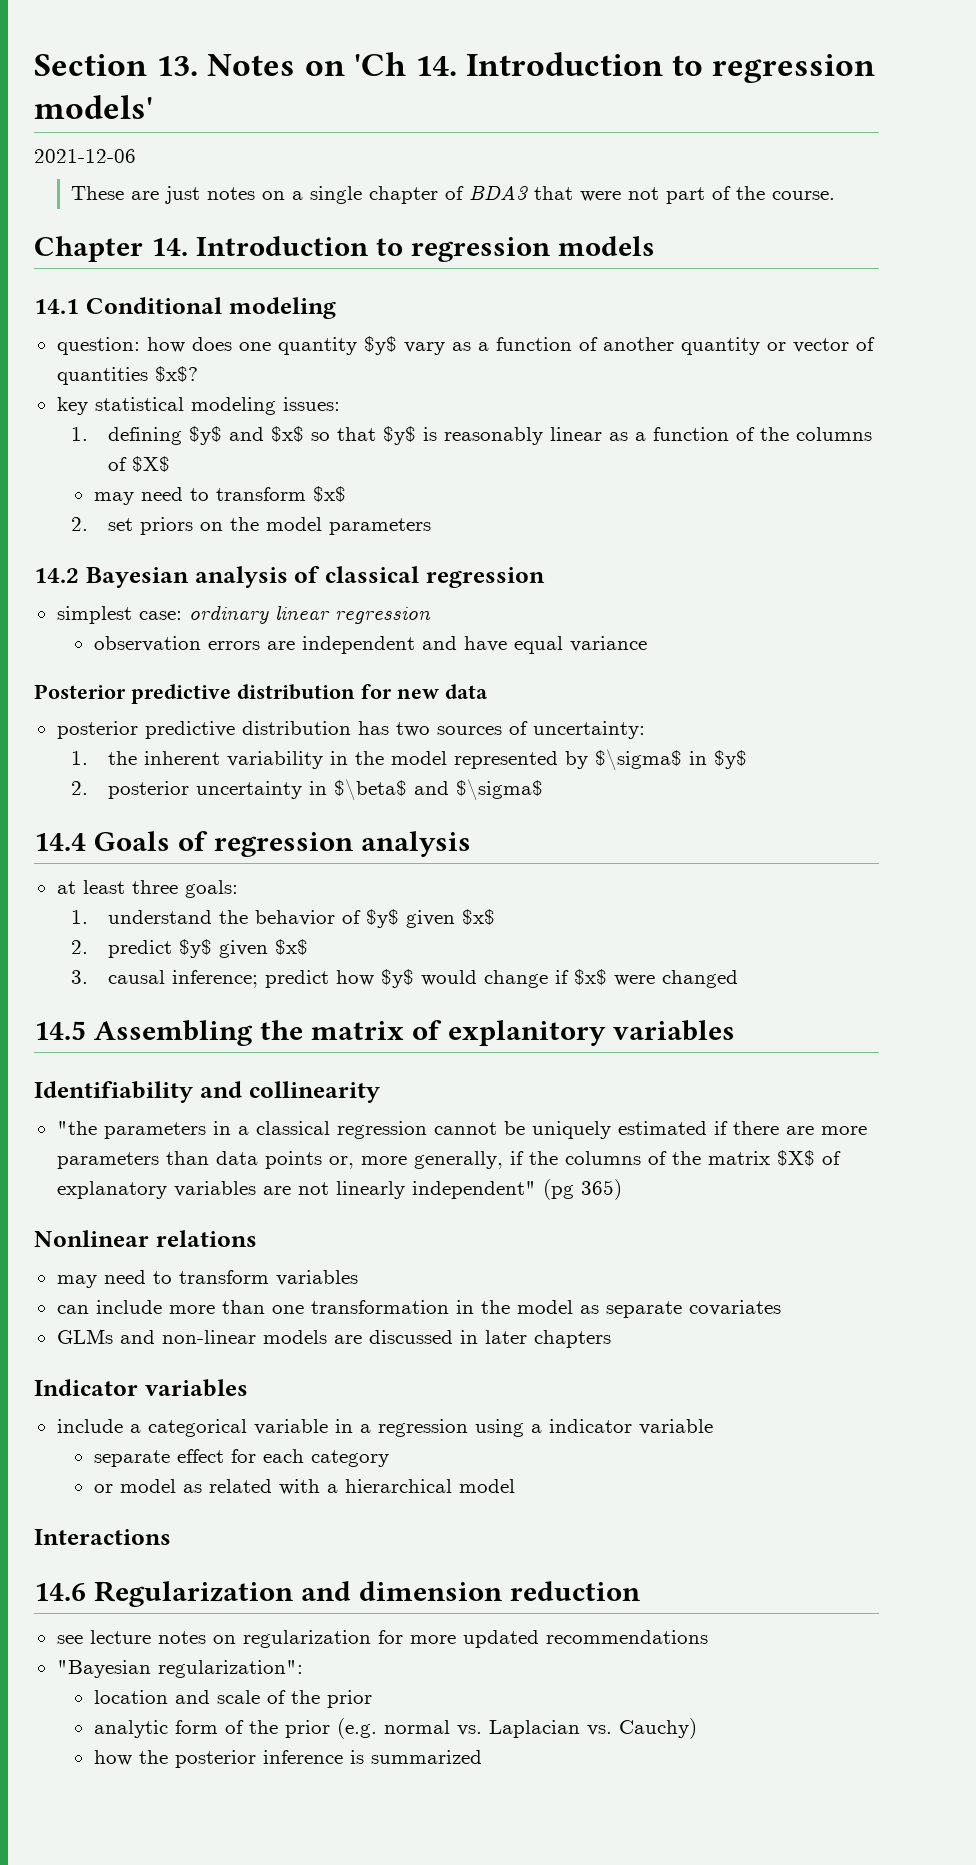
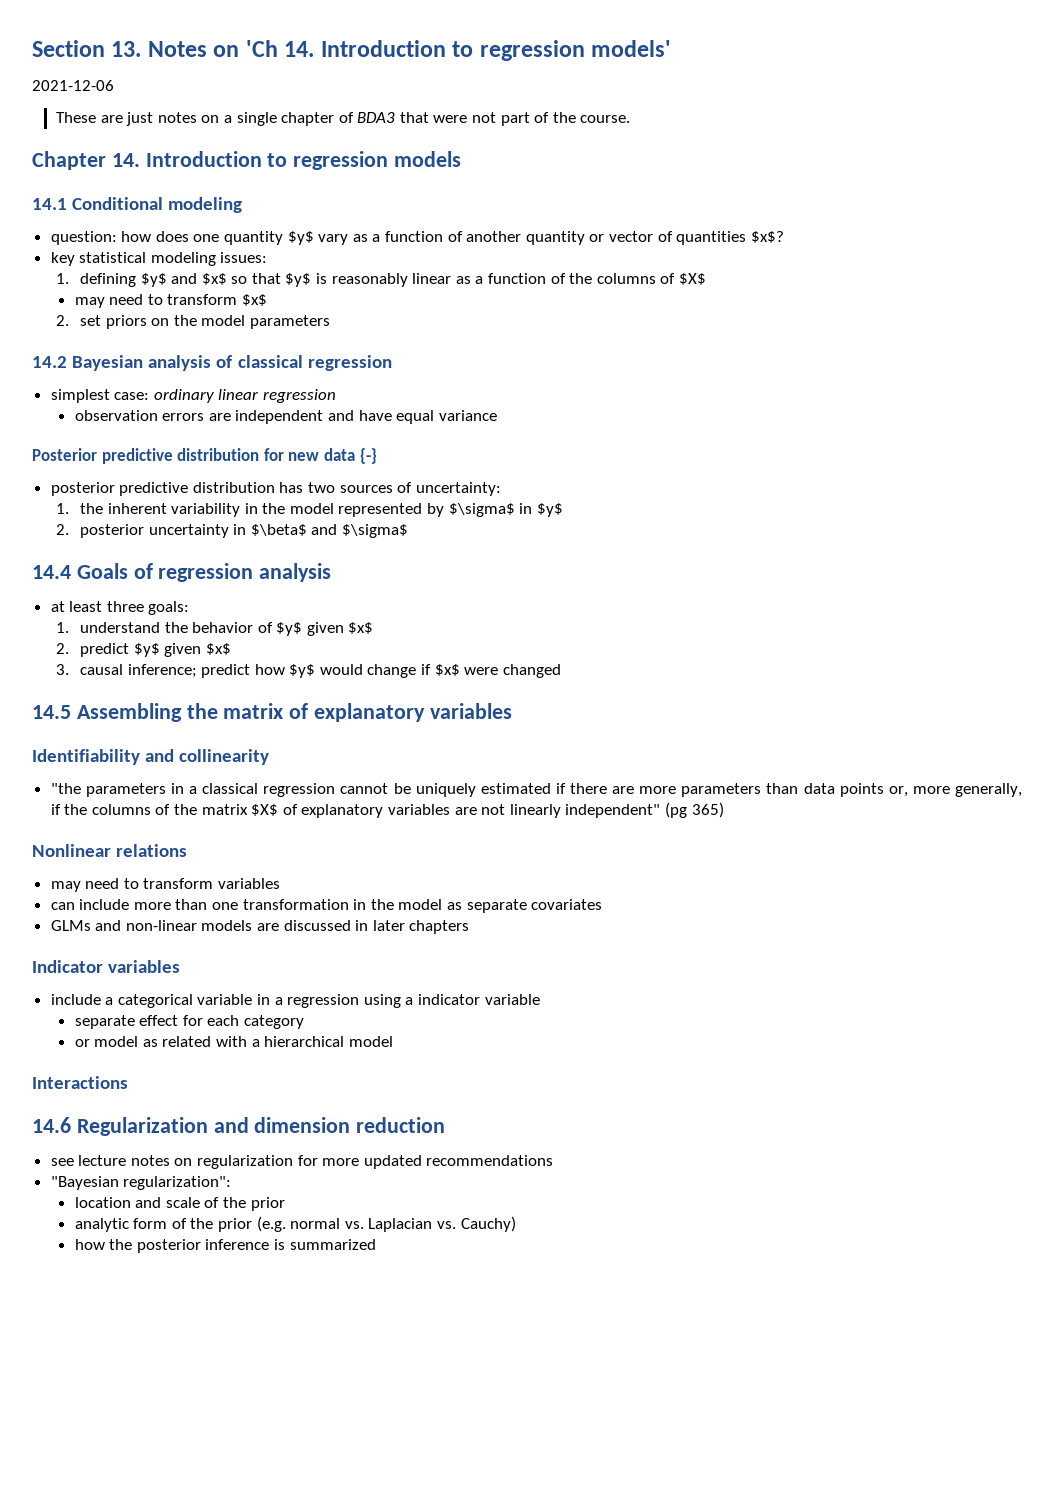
(488, 691) none -> [359,448,377,464] {-}
[447,1020,606,1046] explanitory -> [314,703,426,722] explanatory

